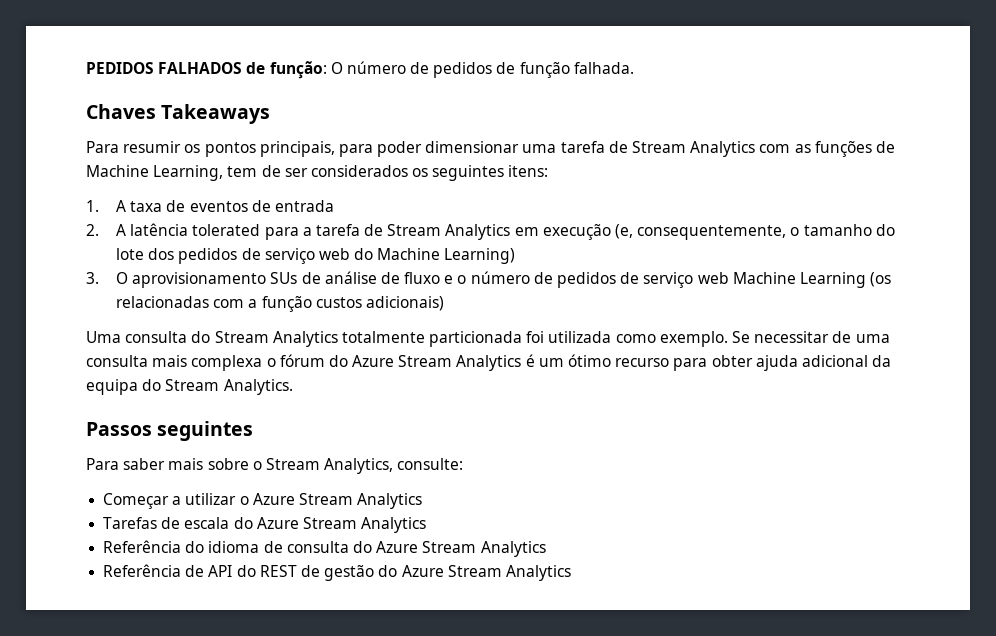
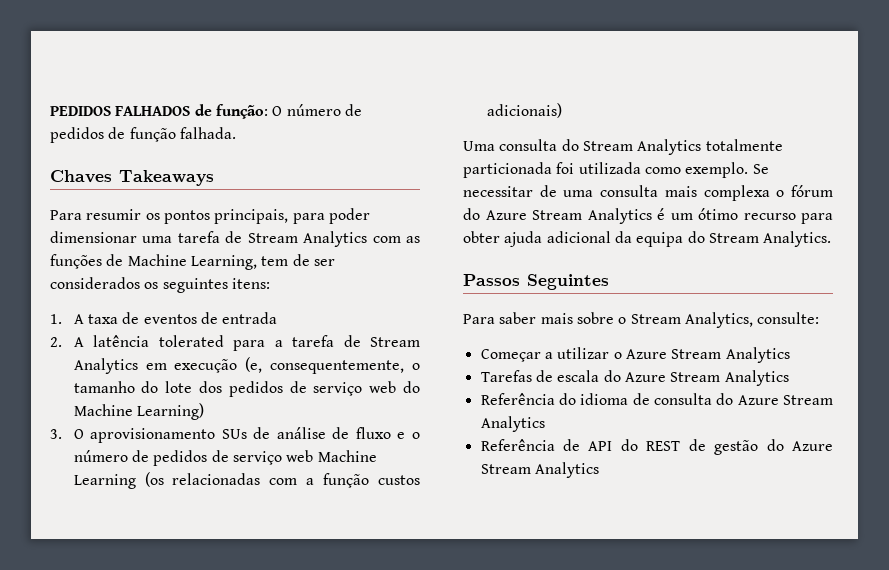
[157,421,254,441] seguintes -> [527,274,609,290] Seguintes

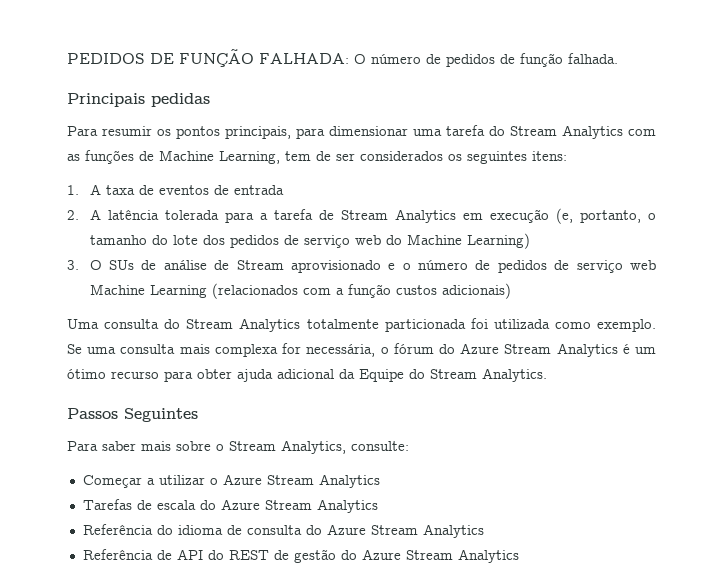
[115,104,268,119] FALHADOS de função: -> [150,49,349,67] DE FUNÇÃO FALHADA:
[50,170,214,186] Chaves Takeaways -> [67,93,210,107] Principais pedidas
[328,208,370,224] poder -> (325, 133) none
[225,231,243,243] de -> [489,126,505,136] do
[158,335,224,347] tolerated -> [164,210,219,220] tolerada
[270,360,405,374] consequentemente, -> [579,210,641,223] portanto,
[90,428,216,443] aprovisionamento -> (102, 265) none
[355,427,391,439] fluxo -> [236,260,381,273] Stream aprovisionado
[144,472,261,487] (os relacionadas -> [211,283,298,299] (relacionados
[463,185,557,197] necessitar de -> (82, 349) none
(770, 193) none -> [282,343,376,357] for necessária,
[636,232,684,247] equipa -> [359,369,404,382] Equipe

